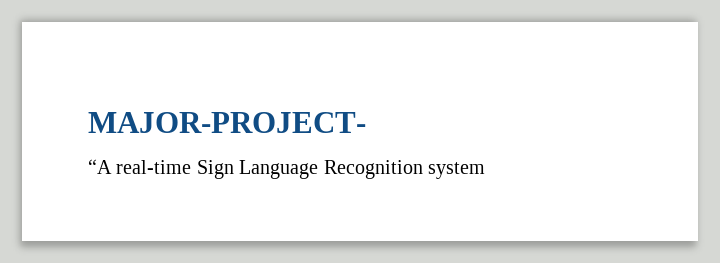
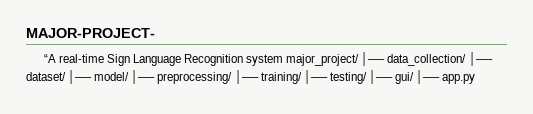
(485, 170) none -> [286,52,493,66] [26,70,476,84] major_project/ │── data_collection/ │── dataset/ │── model/ │── preprocessing/ │── training/ │── testing/ │── gui/ │── app.py

